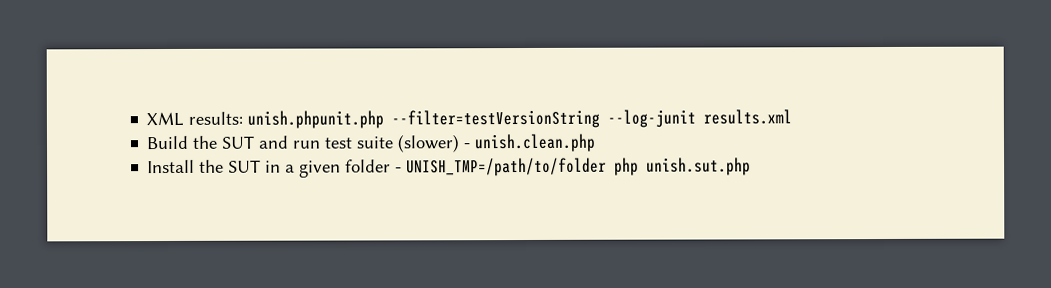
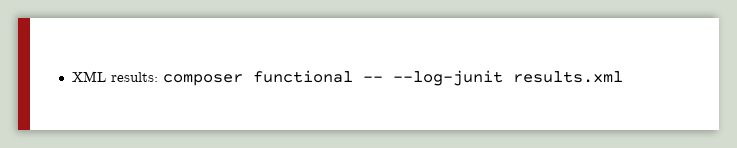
[247,109,601,129] unish.phpunit.php --filter=testVersionString -> [162,70,383,86] composer functional --
[146,133,597,153] [147,157,752,178] // Build the SUT and run test suite (slower) - unish.clean.php // Install the SUT in a given folder - UNISH_TMP=/path/to/folder php unish.sut.php -> (623, 77) none

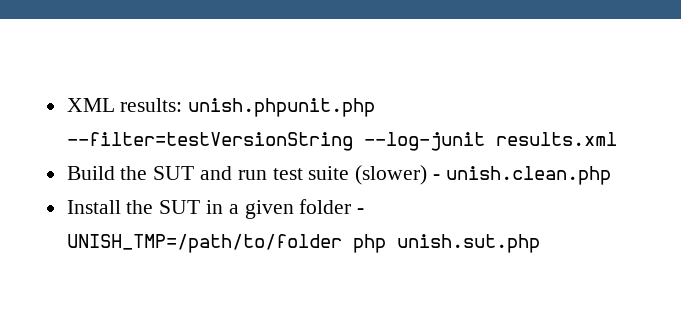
[162,70,383,86] composer functional -- -> [188,98,376,117] [66,132,353,151] unish.phpunit.php --filter=testVersionString
(623, 77) none -> [66,165,611,185] [66,199,365,219] [66,234,540,253] // Build the SUT and run test suite (slower) - unish.clean.php // Install the SUT in a given folder - UNISH_TMP=/path/to/folder php unish.sut.php

